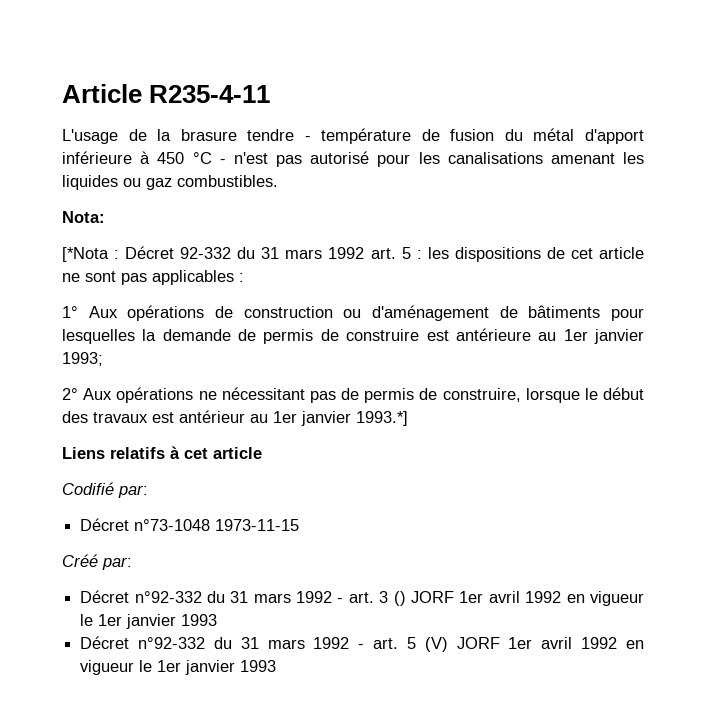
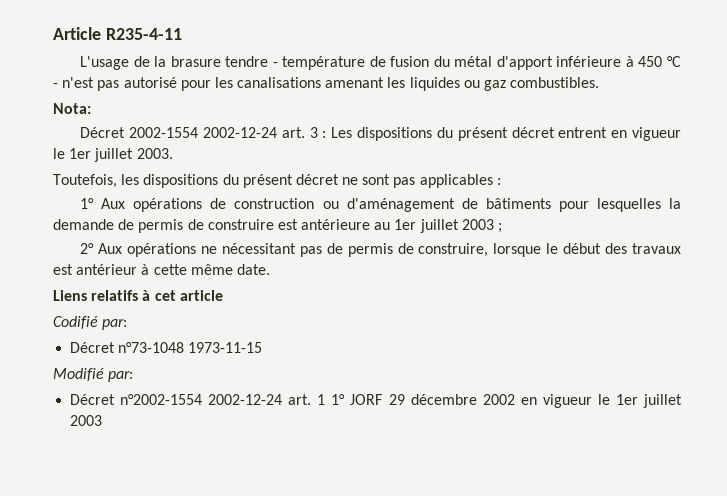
[62,246,644,262] [*Nota : Décret 92-332 du 31 mars 1992 art. 5 : les dispositions de cet article -> [80,127,682,141] [53,148,173,162] [53,174,339,188] Décret 2002-1554 2002-12-24 art. 3 : Les dispositions du présent décret entrent en vigueur le 1er juillet 2003. // Toutefois, les dispositions du présent décret
[594,329,645,344] [62,352,103,366] janvier 1993; -> [419,219,503,233] juillet 2003 ;
[250,411,408,426] au 1er janvier 1993.*] -> [141,264,270,275] à cette même date.
[62,554,132,570] [80,590,644,606] [80,614,218,629] [80,636,644,652] [80,660,277,675] Créé par: // Décret n°92-332 du 31 mars 1992 - art. 3 () JORF 1er avril 1992 en vigueur le 1er janvier 1993 // Décret n°92-332 du 31 mars 1992 - art. 5 (V) JORF 1er avril 1992 en vigueur le 1er janvier 1993 -> [53,368,134,382] [70,394,682,408] [70,415,103,426] Modifié par: // Décret n°2002-1554 2002-12-24 art. 1 1° JORF 29 décembre 2002 en vigueur le 1er juillet 2003

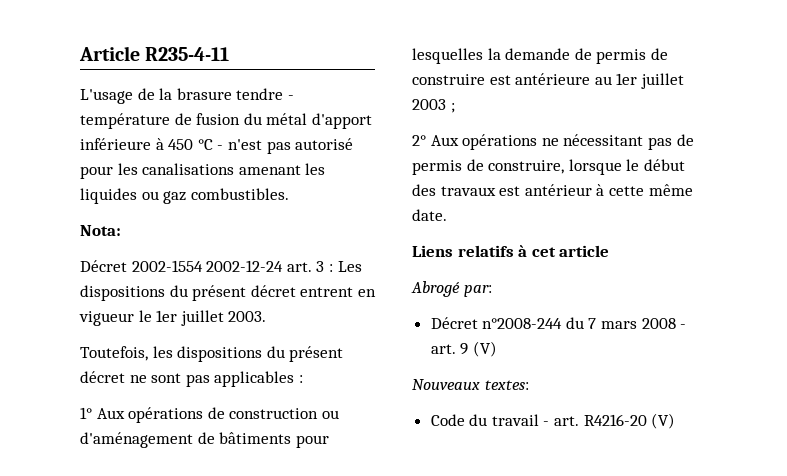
[53,316,128,330] [70,342,263,353] [53,368,134,382] [70,394,682,408] [70,415,103,426] Codifié par: // Décret n°73-1048 1973-11-15 // Modifié par: // Décret n°2002-1554 2002-12-24 art. 1 1° JORF 29 décembre 2002 en vigueur le 1er juillet 2003 -> [411,281,492,297] [430,317,687,329] [430,341,497,357] [412,379,529,390] [430,413,676,429] Abrogé par: // Décret n°2008-244 du 7 mars 2008 - art. 9 (V) // Nouveaux textes: // Code du travail - art. R4216-20 (V)

